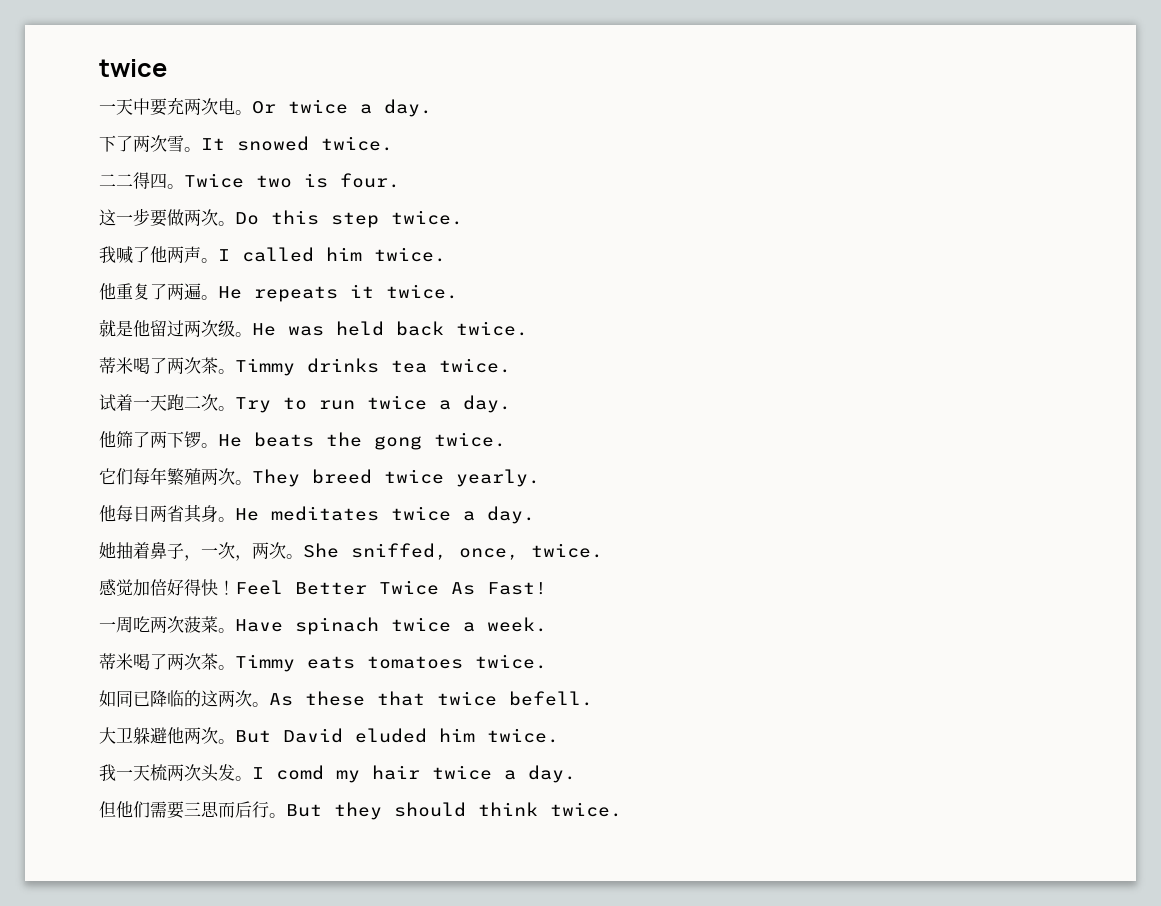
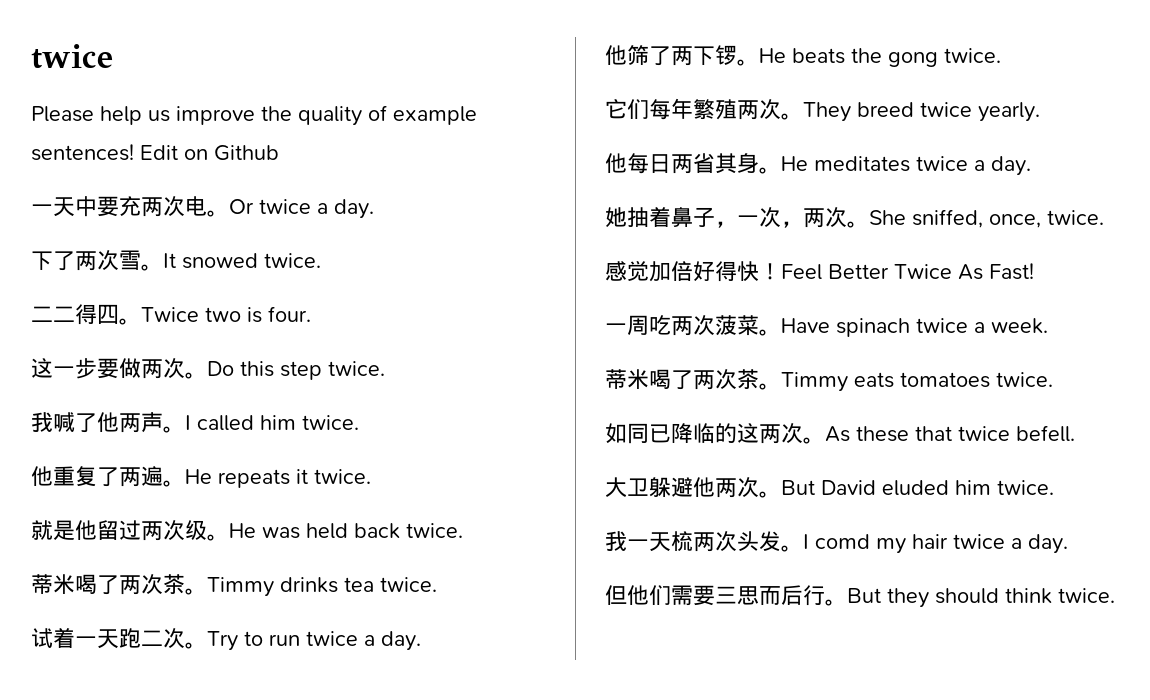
[99,59,167,77] twice -> [31,44,113,69] [31,105,477,126] [31,144,279,161] twice // Please help us improve the quality of example sentences! Edit on Github

